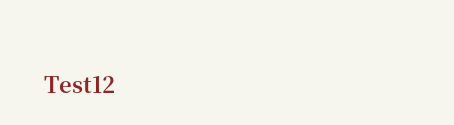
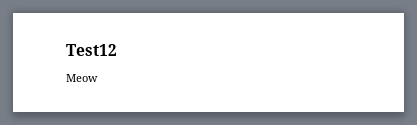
(115, 84) none -> [66,74,98,82] // Meow

